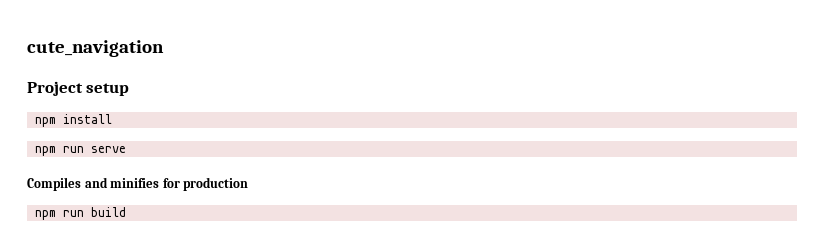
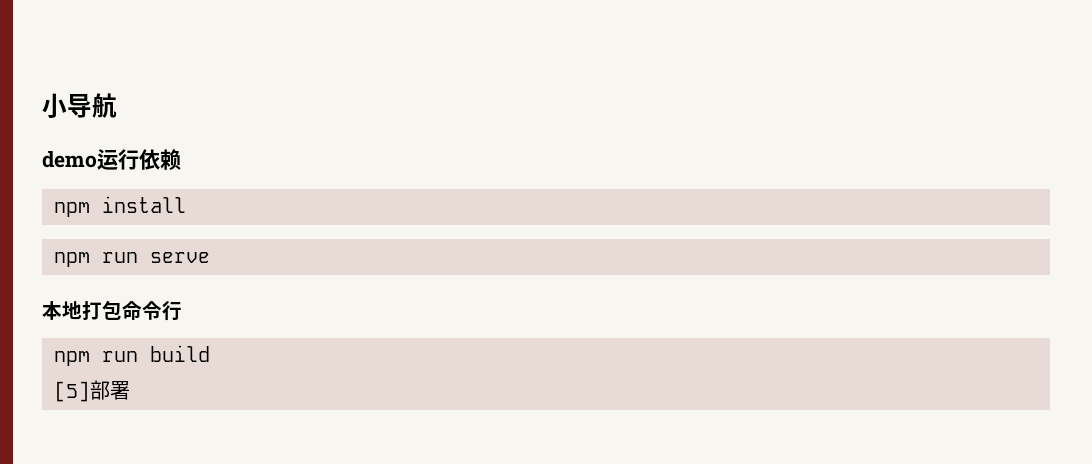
[27,40,164,57] [27,81,130,96] cute_navigation // Project setup -> [42,93,117,119] [42,149,181,170] 小导航 // demo运行依赖
[27,177,249,191] Compiles and minifies for production -> [42,300,182,321] 本地打包命令行
(126, 212) none -> [53,380,130,402] // [5]部署

